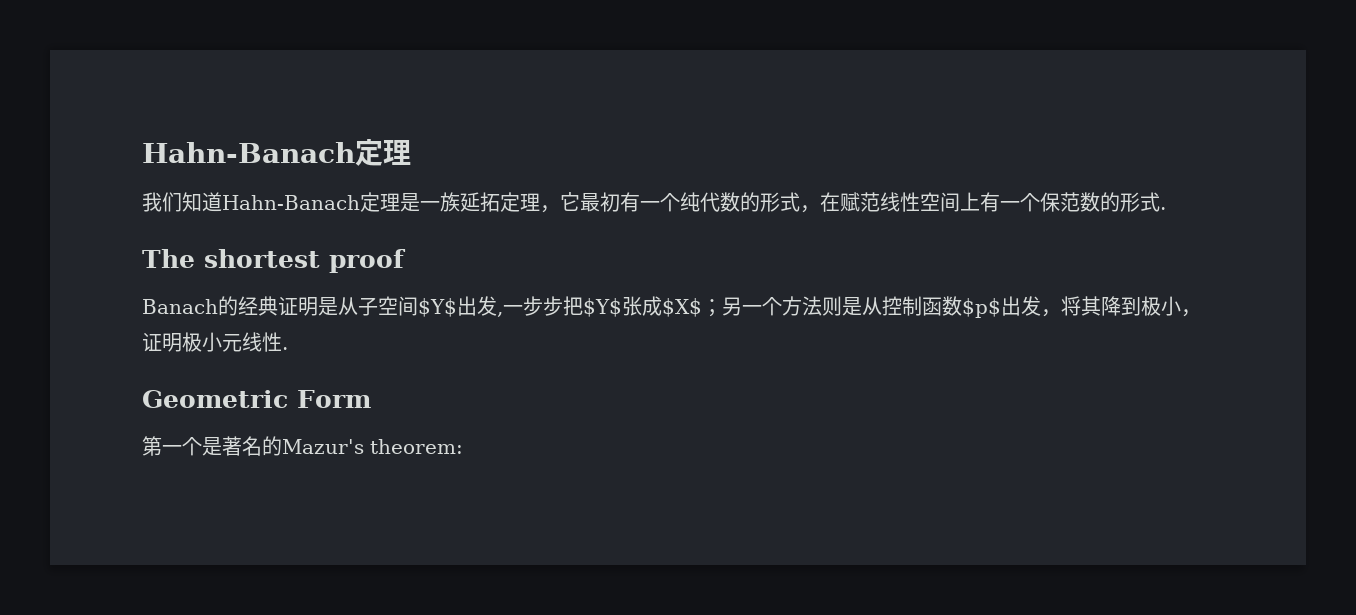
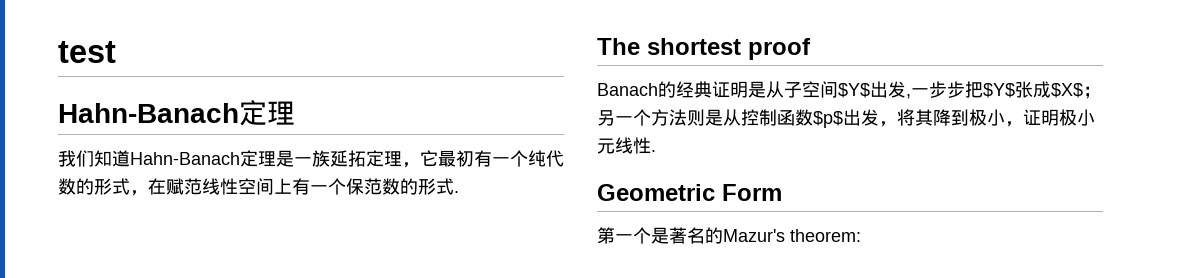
(142, 152) none -> [58,41,116,63] test //

